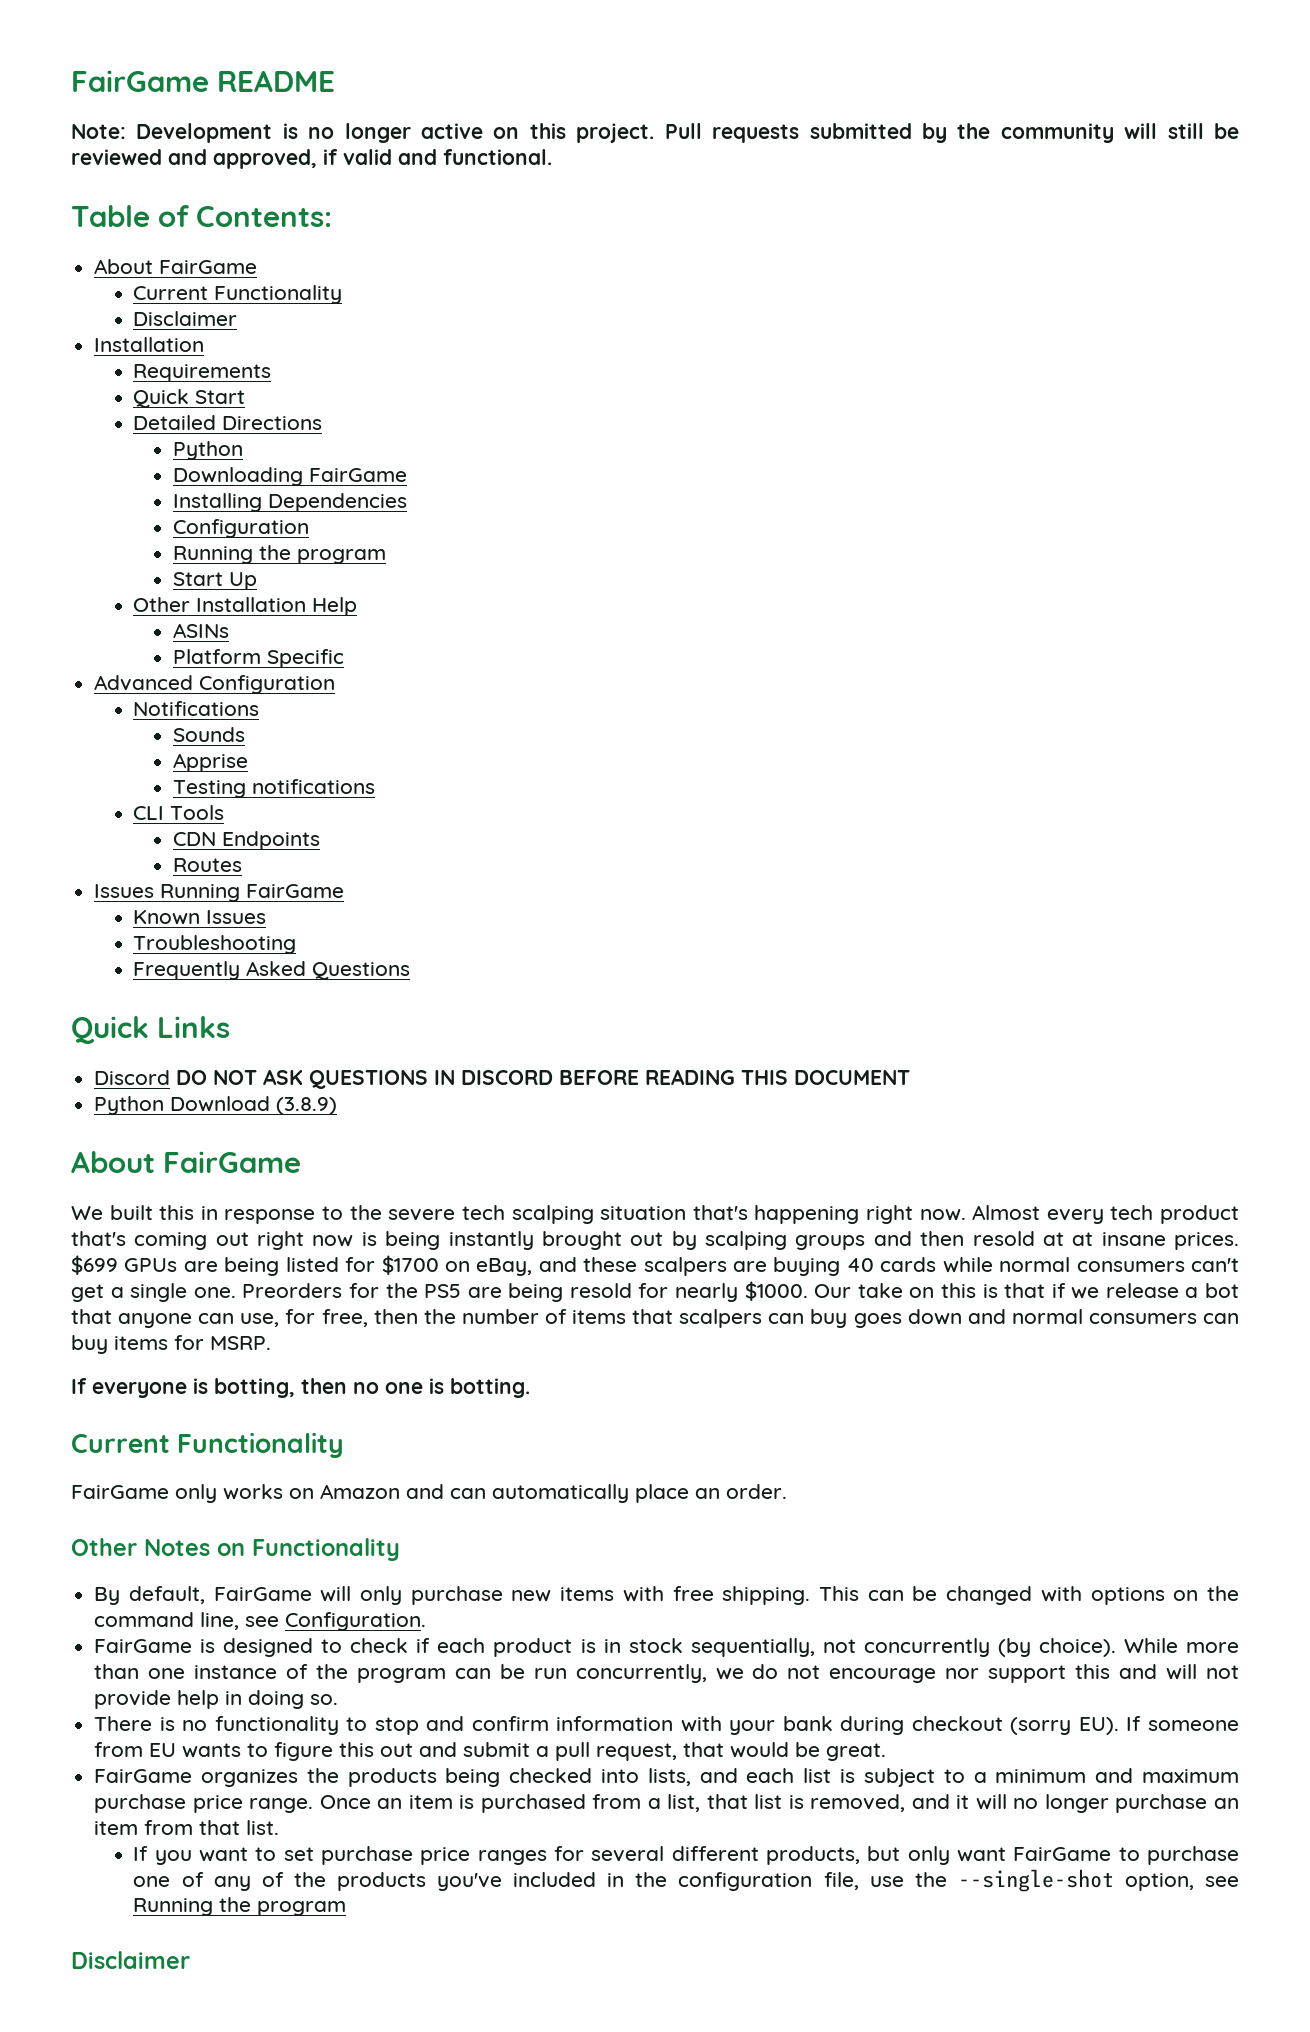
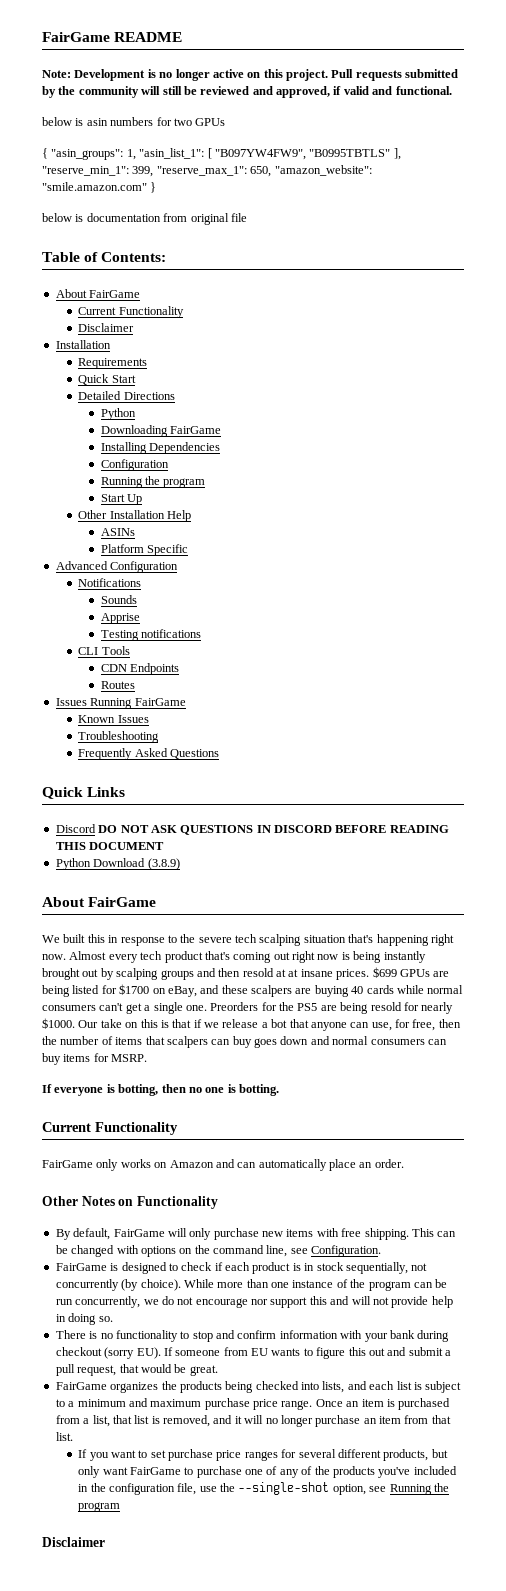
(552, 157) none -> [42,117,226,126] [42,148,401,160] [42,165,372,177] [42,182,157,193] [42,213,247,225] // below is asin numbers for two GPUs // { "asin_groups": 1, "asin_list_1": [ "B097YW4FW9", "B0995TBTLS" ], "reserve_min_1": 399, "reserve_max_1": 650, "amazon_website": "smile.amazon.com" } // below is documentation from original file

